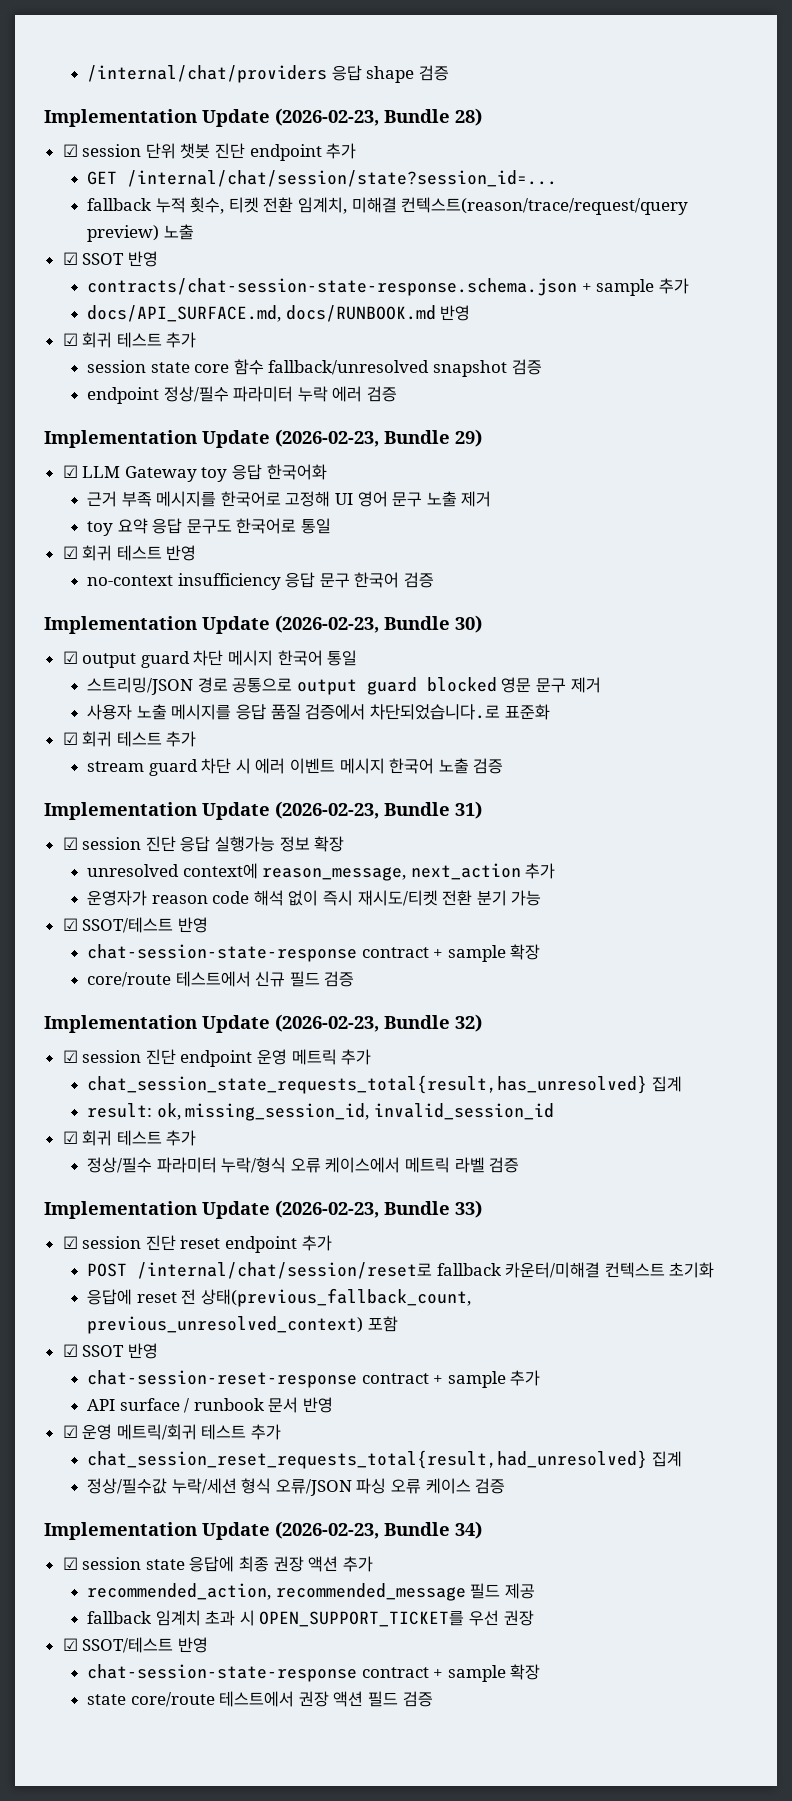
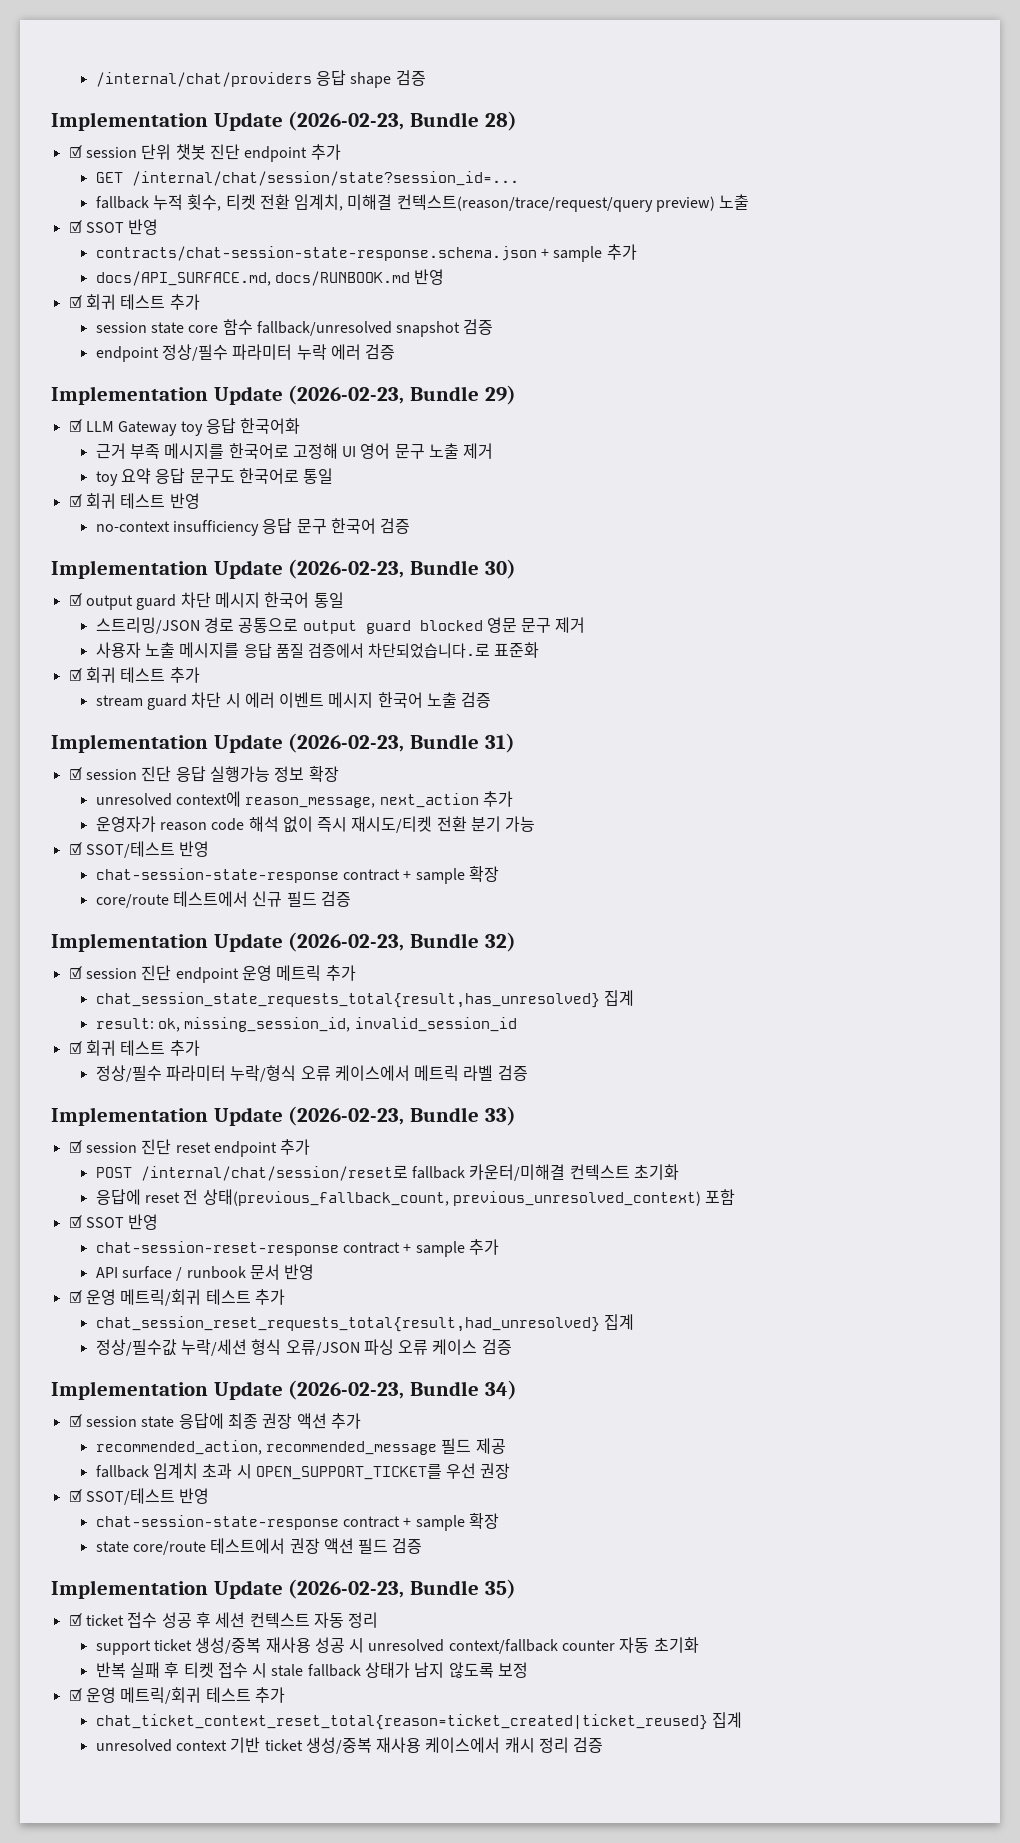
(433, 1699) none -> [51,1579,516,1599] [68,1612,379,1628] [95,1637,699,1655] [95,1662,529,1678] [68,1687,285,1704] [95,1712,742,1730] [95,1737,604,1754] // Implementation Update (2026-02-23, Bundle 35) // ☑ ticket 접수 성공 후 세션 컨텍스트 자동 정리 // support ticket 생성/중복 재사용 성공 시 unresolved context/fallback counter 자동 초기화 // 반복 실패 후 티켓 접수 시 stale fallback 상태가 남지 않도록 보정 // ☑ 운영 메트릭/회귀 테스트 추가 // chat_ticket_context_reset_total{reason=ticket_created|ticket_reused} 집계 // unresolved context 기반 ticket 생성/중복 재사용 케이스에서 캐시 정리 검증

